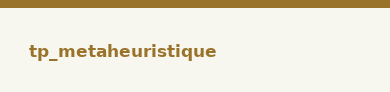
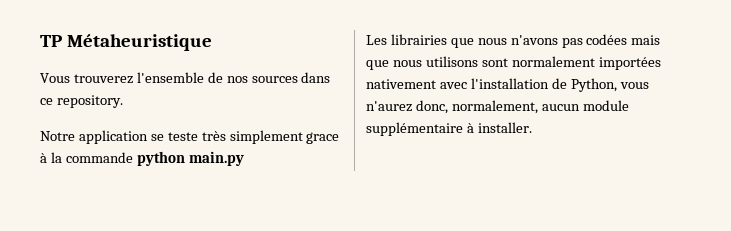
[29,44,217,61] tp_metaheuristique -> [40,34,212,51] [40,72,331,84] [40,95,123,108] [40,130,340,144] [40,151,244,166] [366,34,661,48] [366,56,661,70] [366,78,649,92] [366,100,629,114] [366,122,532,136] TP Métaheuristique // Vous trouverez l'ensemble de nos sources dans ce repository. // Notre application se teste très simplement grace à la commande python main.py // Les librairies que nous n'avons pas codées mais que nous utilisons sont normalement importées nativement avec l'installation de Python, vous n'aurez donc, normalement, aucun module supplémentaire à installer.

